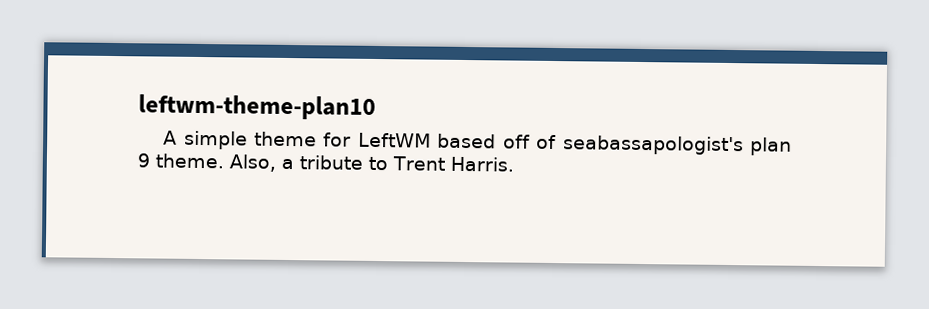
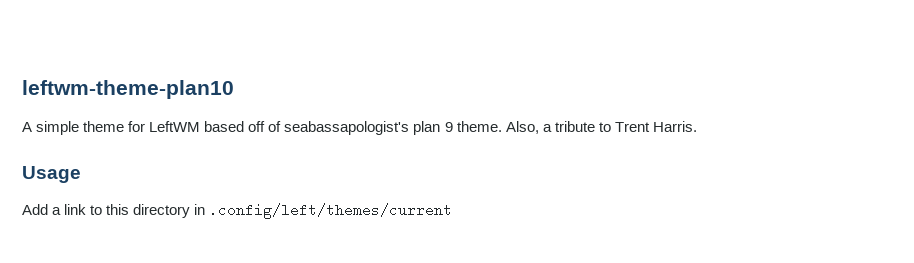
(514, 164) none -> [22,166,81,183] [22,203,453,219] // Usage // Add a link to this directory in .config/left/themes/current

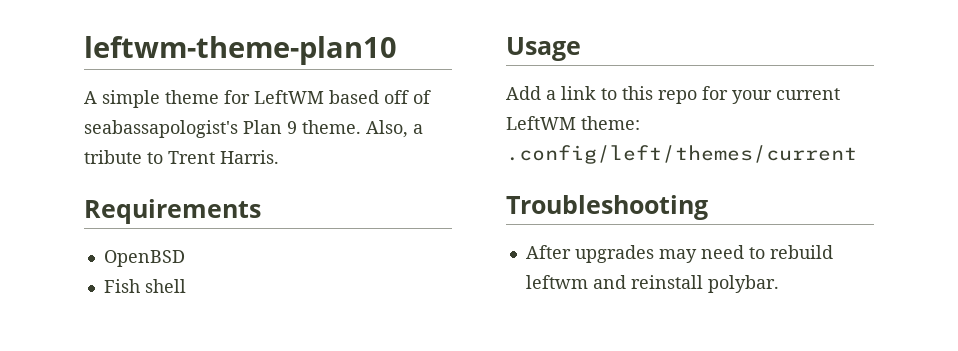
[413,121,441,135] plan -> [243,120,282,134] Plan
(697, 126) none -> [84,199,261,224] [103,250,185,267] [103,279,186,293] // Requirements // OpenBSD // Fish shell
[133,203,453,219] directory in .config/left/themes/current -> [658,86,840,104] [506,116,640,130] [506,145,857,164] [506,195,708,220] [525,245,833,263] [525,275,779,293] repo for your current LeftWM theme: .config/left/themes/current // Troubleshooting // After upgrades may need to rebuild leftwm and reinstall polybar.

